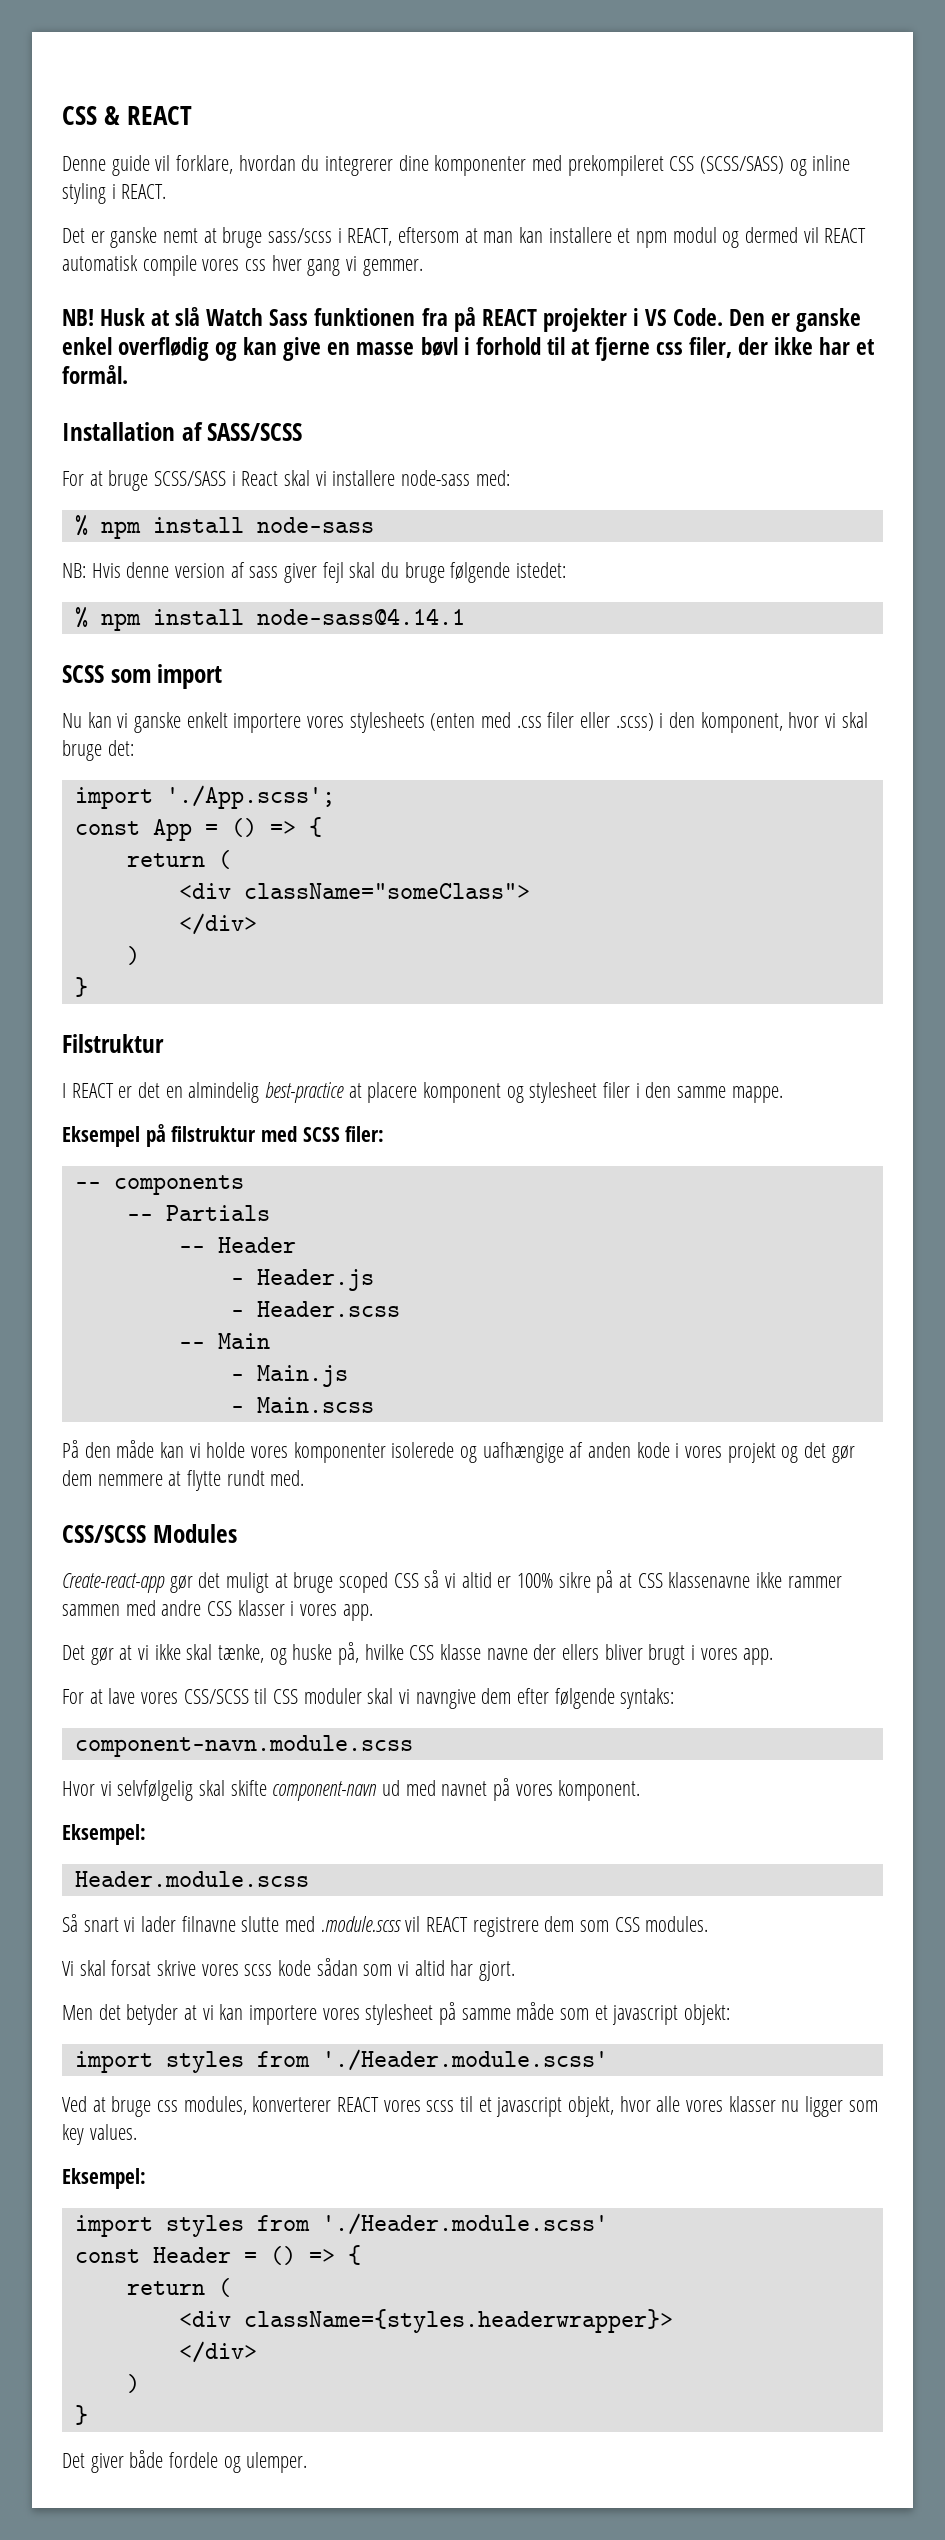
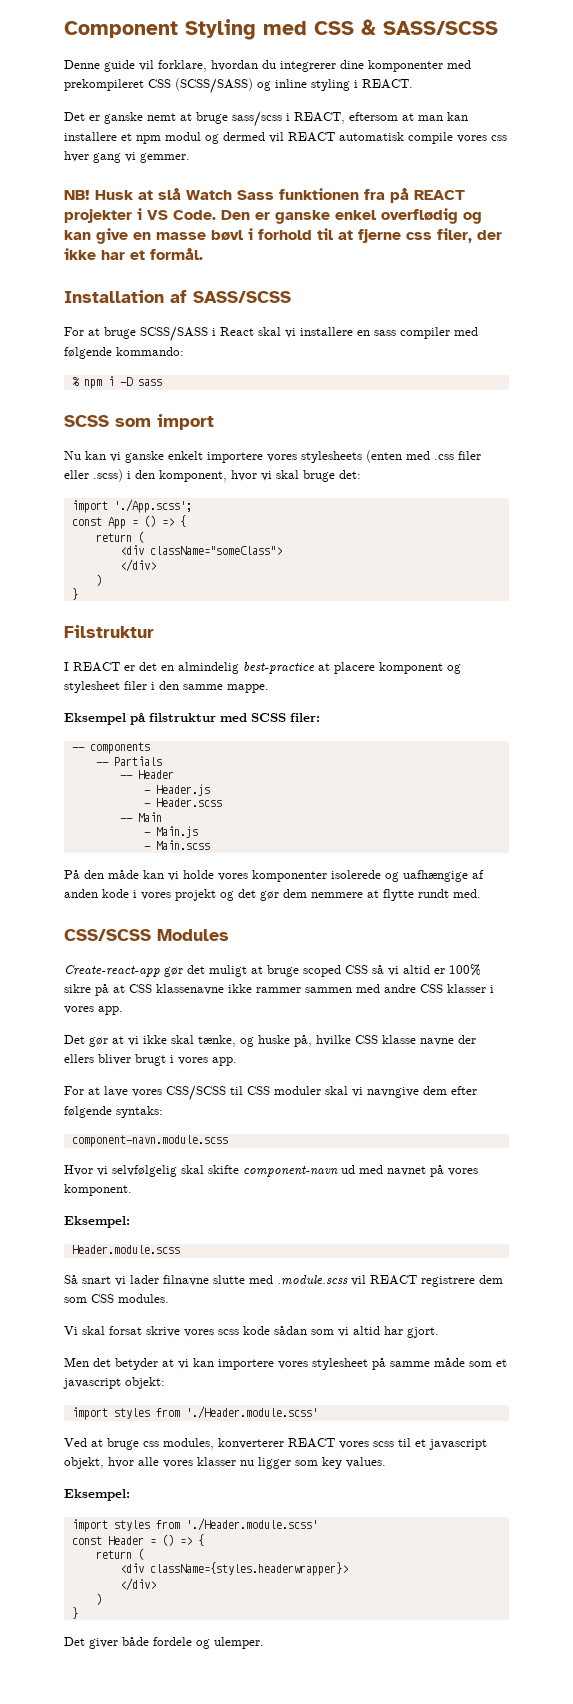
(62, 115) none -> [64,19,307,40] Component Styling med
[127,106,193,125] REACT -> [383,21,498,35] SASS/SCSS
[401,470,510,486] [74,515,374,539] [62,562,567,583] [74,607,465,631] node-sass med: // % npm install node-sass // NB: Hvis denne version af sass giver fejl skal du bruge følgende istedet: // % npm install node-sass@4.14.1 -> [357,327,478,339] [64,347,184,359] [71,376,162,389] en sass compiler med følgende kommando: // % npm i -D sass

